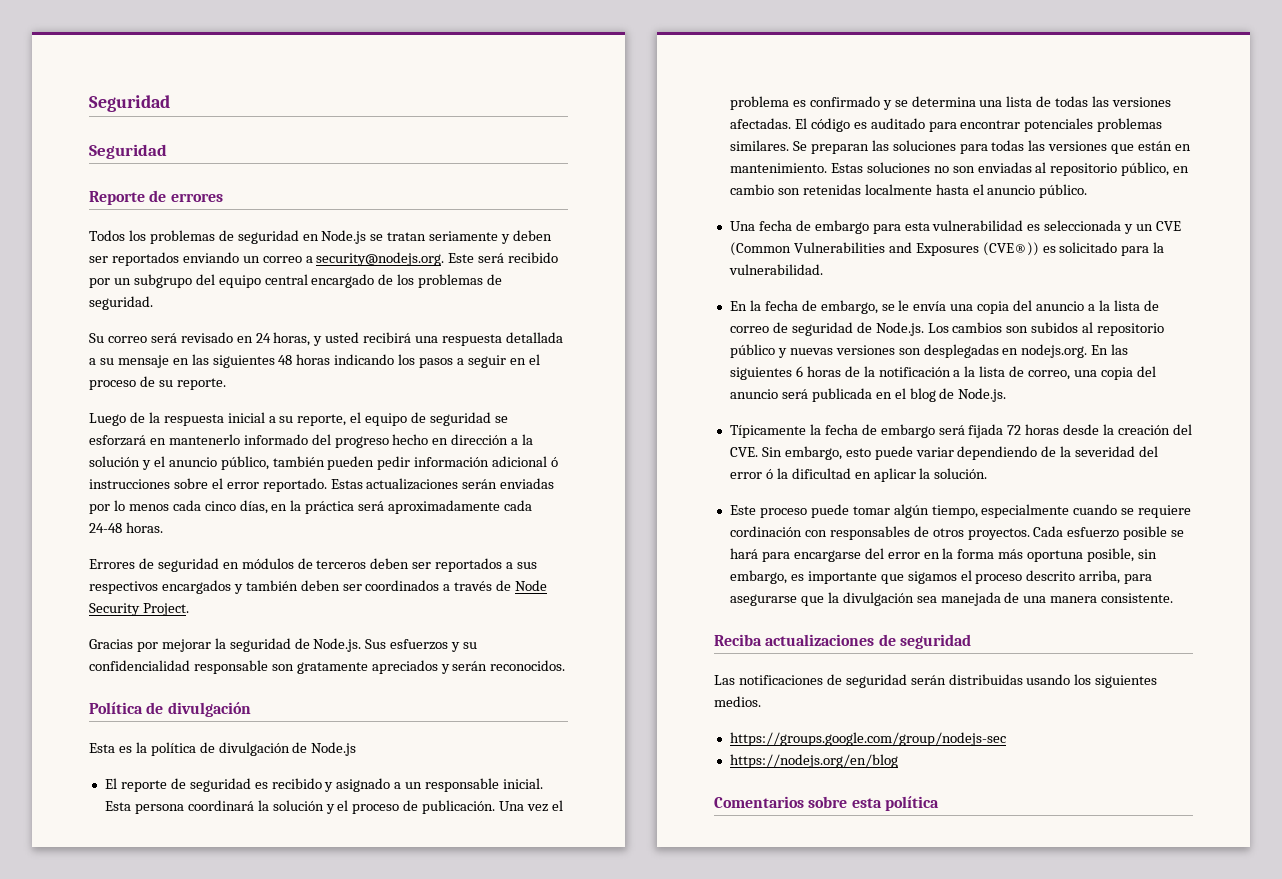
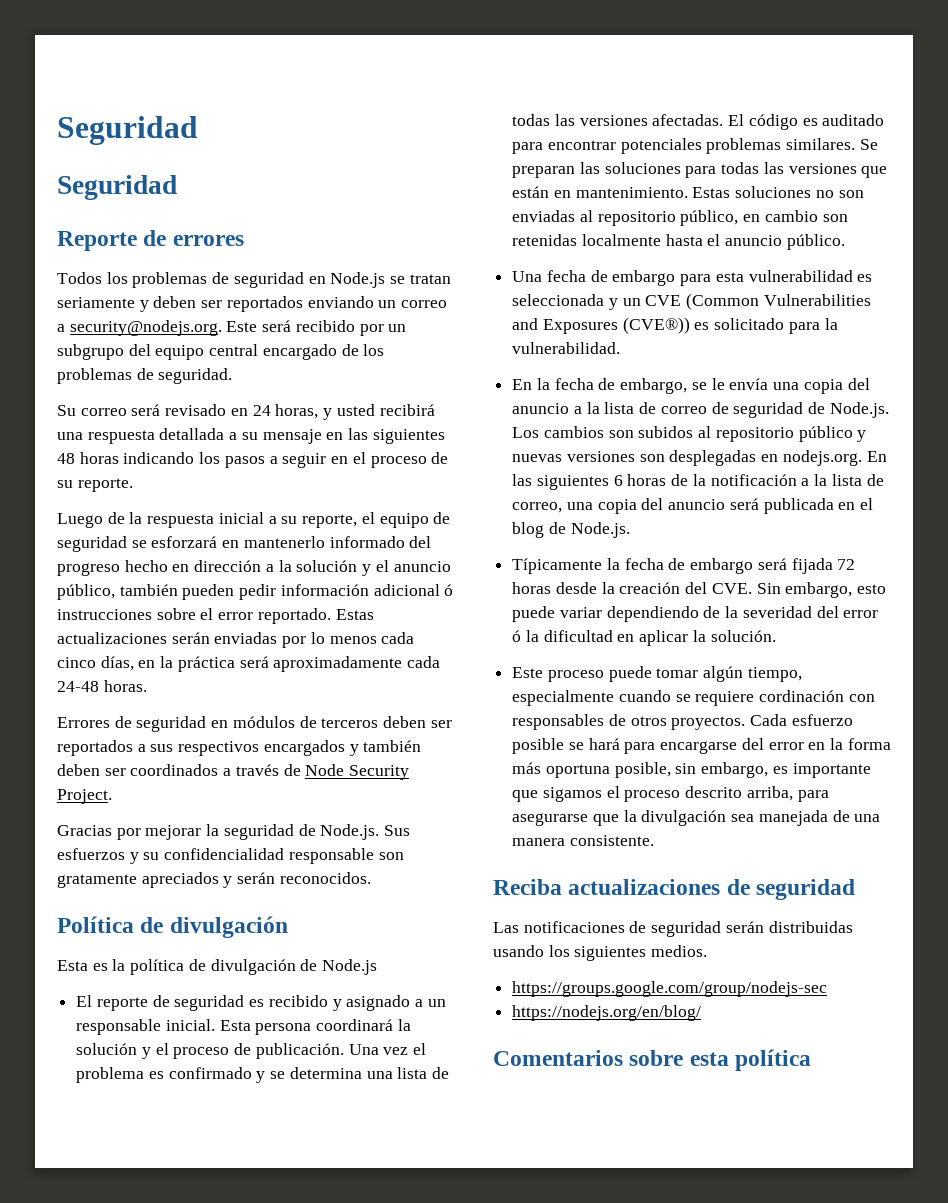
[729,754,898,768] https://nodejs.org/en/blog -> [512,1005,702,1021] https://nodejs.org/en/blog/

